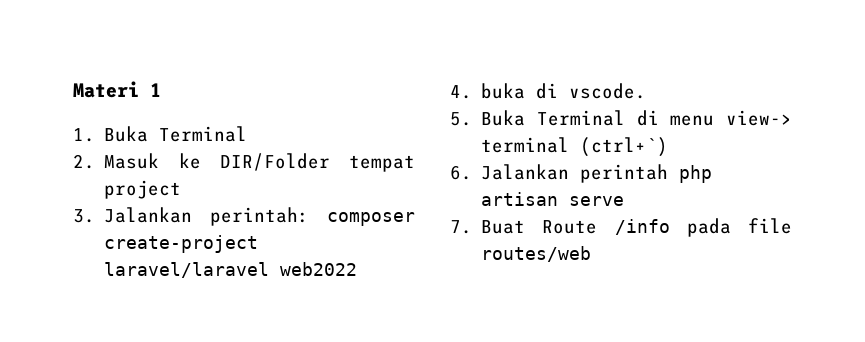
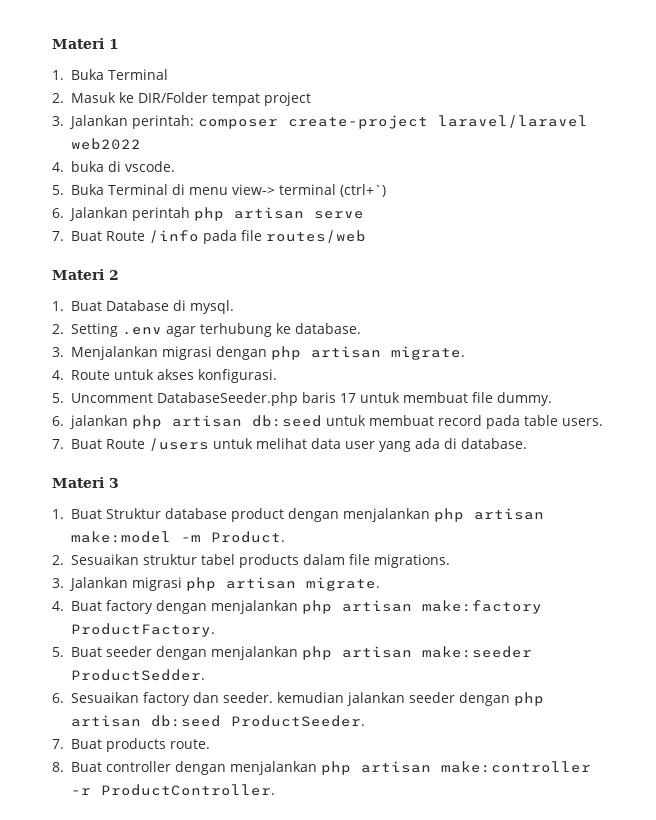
(592, 254) none -> [52,269,119,280] [52,300,234,314] [52,323,361,337] [52,346,465,360] [52,369,277,383] [52,392,552,406] [52,415,603,429] [52,438,527,452] [52,477,119,488] [52,508,544,522] [70,531,285,543] [52,554,450,568] [52,577,380,591] [52,600,542,614] [70,623,215,637] [52,646,532,660] [70,669,205,681] [52,692,544,706] [70,715,365,727] [52,738,210,752] [52,761,591,775] [70,784,275,796] // Materi 2 // 1. Buat Database di mysql. // 2. Setting .env agar terhubung ke database. // 3. Menjalankan migrasi dengan php artisan migrate. // 4. Route untuk akses konfigurasi. // 5. Uncomment DatabaseSeeder.php baris 17 untuk membuat file dummy. // 6. jalankan php artisan db:seed untuk membuat record pada table users. // 7. Buat Route /users untuk melihat data user yang ada di database. // Materi 3 // 1. Buat Struktur database product dengan menjalankan php artisan make:model -m Product. // 2. Sesuaikan struktur tabel products dalam file migrations. // 3. Jalankan migrasi php artisan migrate. // 4. Buat factory dengan menjalankan php artisan make:factory ProductFactory. // 5. Buat seeder dengan menjalankan php artisan make:seeder ProductSedder. // 6. Sesuaikan factory dan seeder. kemudian jalankan seeder dengan php artisan db:seed ProductSeeder. // 7. Buat products route. // 8. Buat controller dengan menjalankan php artisan make:controller -r ProductController.

